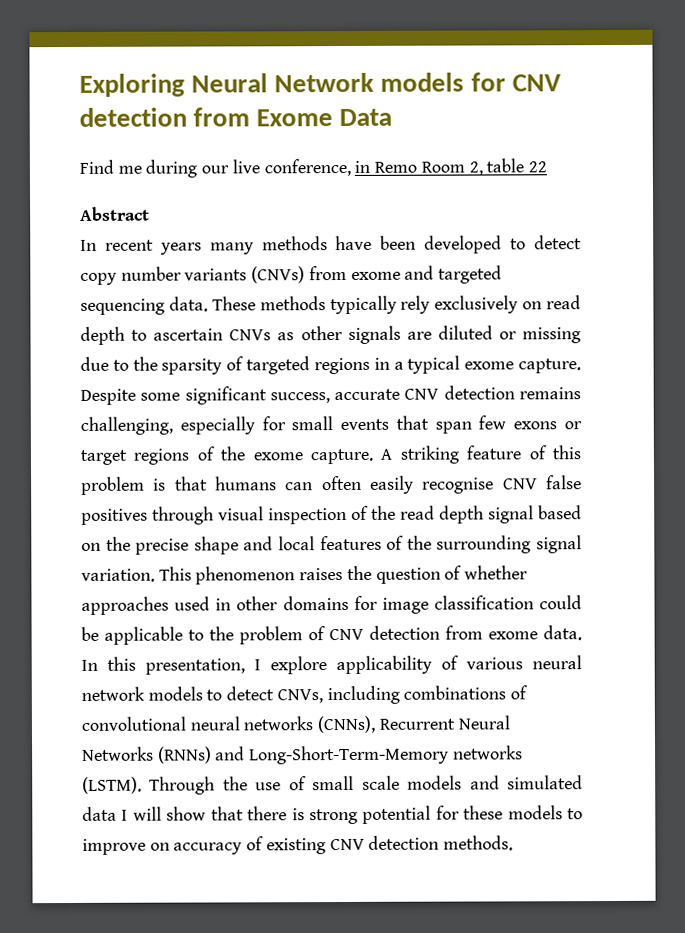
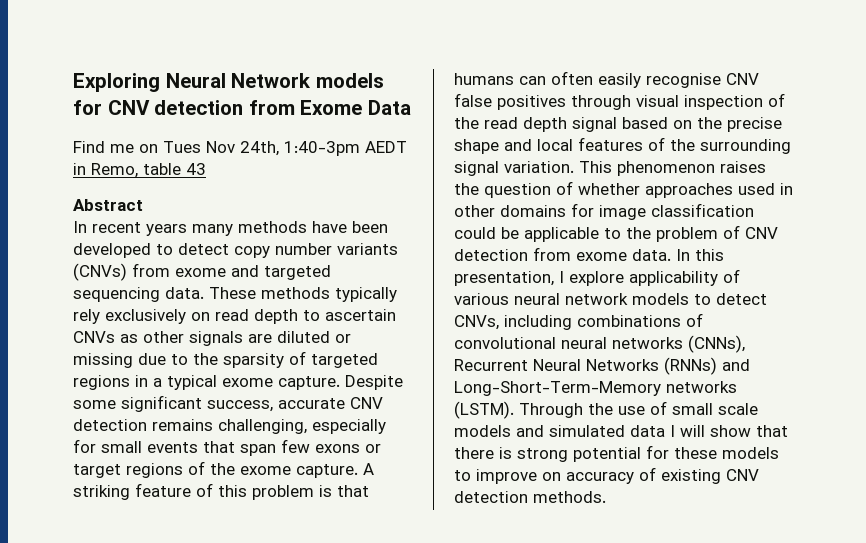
[145,158,547,178] during our live conference, in Remo Room 2, table 22 -> [139,141,407,156] [73,163,206,178] on Tues Nov 24th, 1:40-3pm AEDT in Remo, table 43

